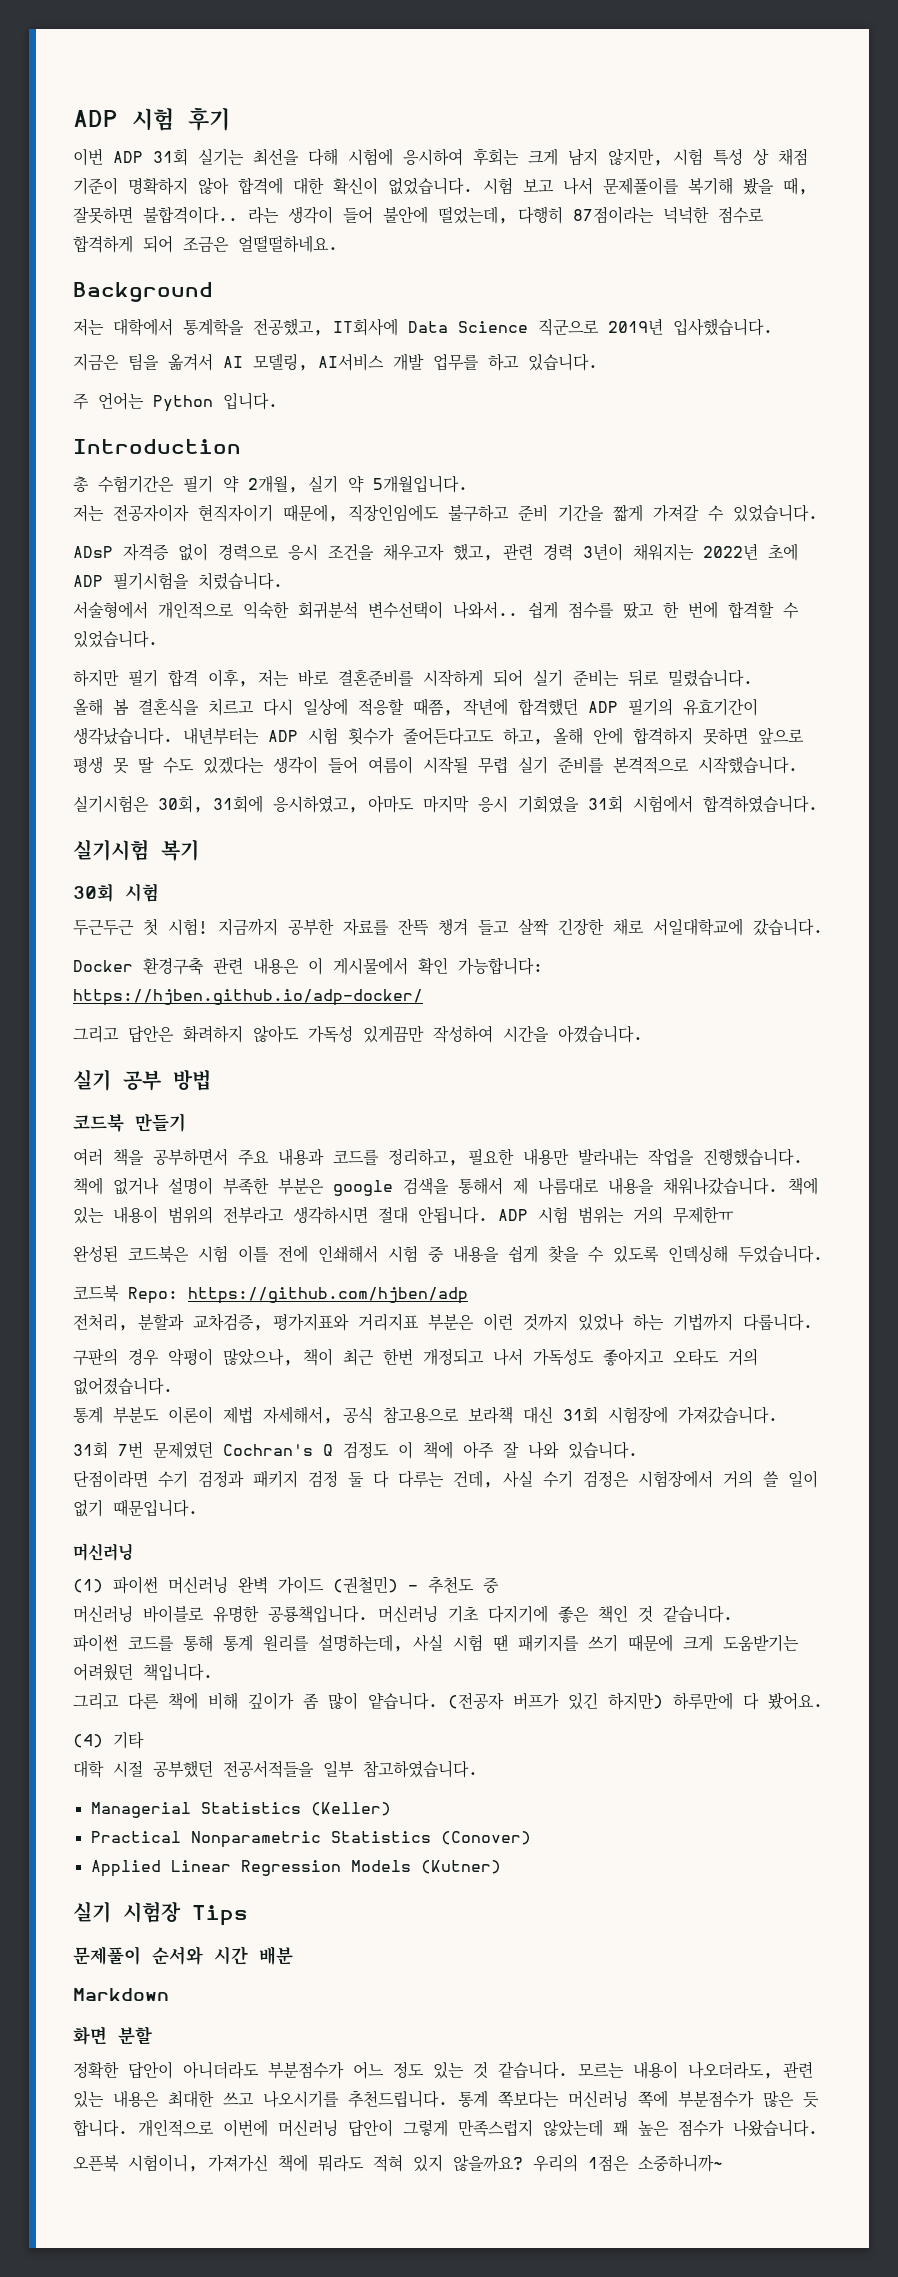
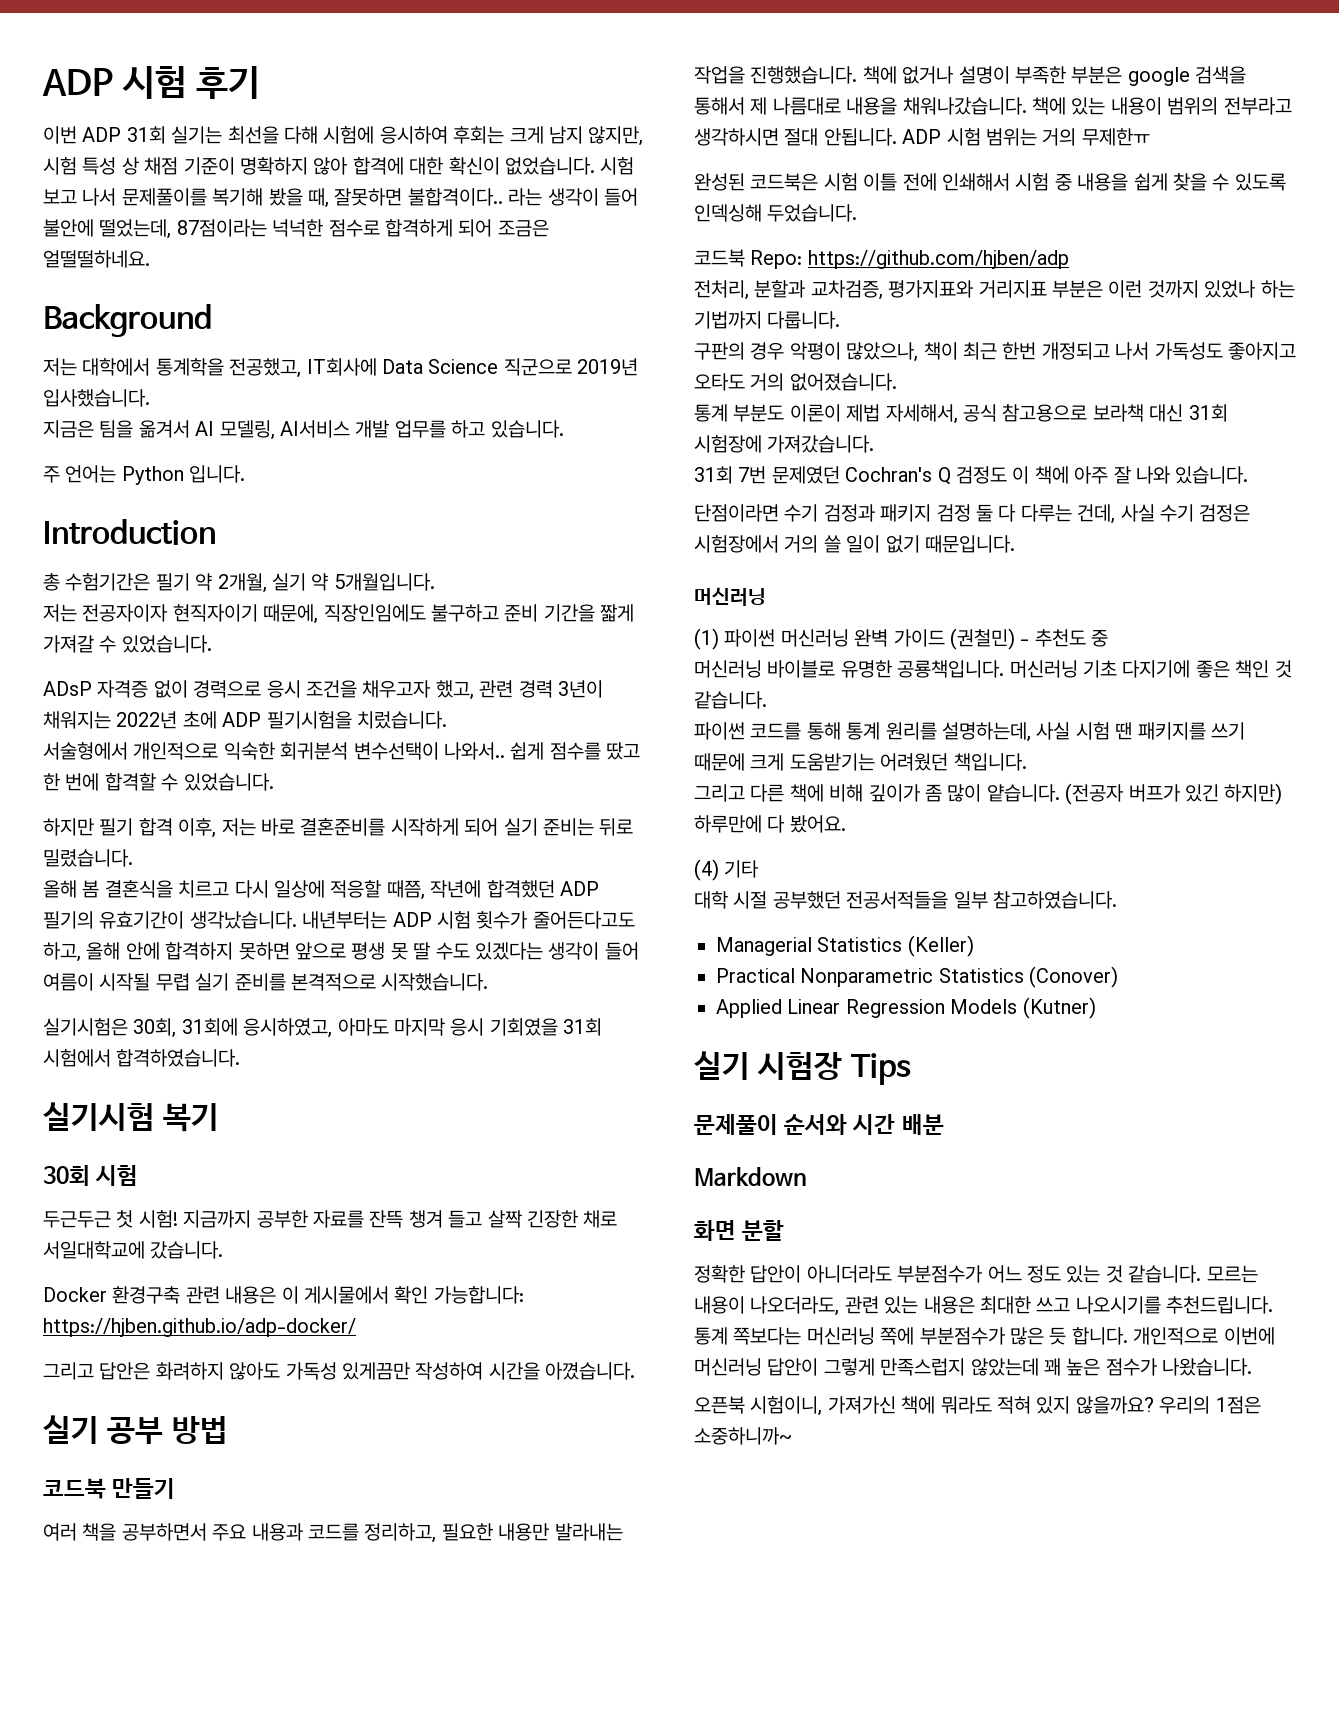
[518,206,563,224] 다행히 -> (172, 229) none

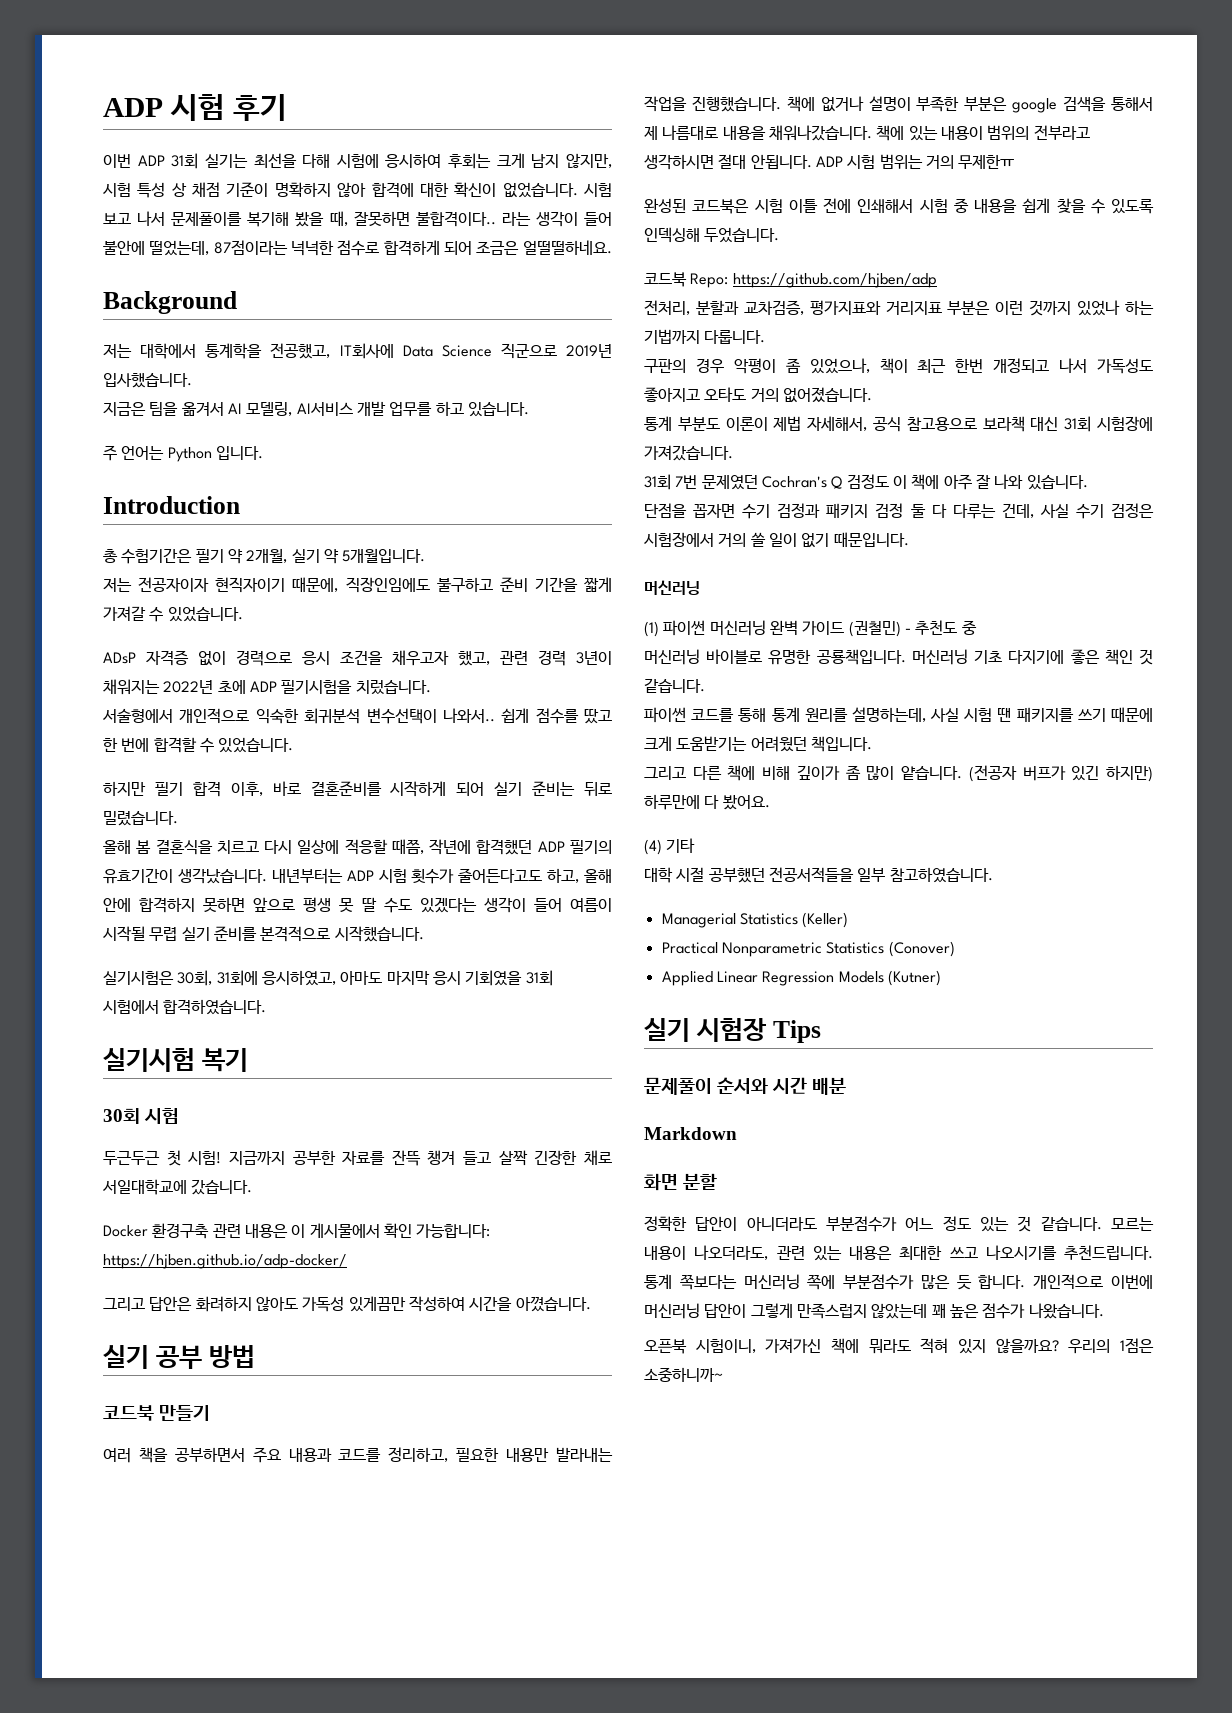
[221,818,256,836] 저는 -> (263, 789) none
[846,342,919,362] 많았으나, -> [785,358,870,374] 좀 있었으나,
[694,504,779,522] 단점이라면 -> [644,503,736,518] 단점을 꼽자면

